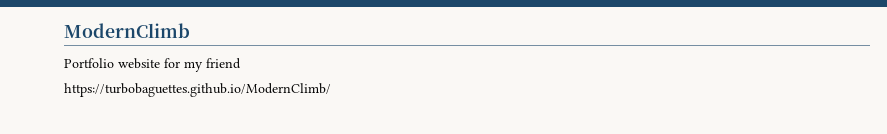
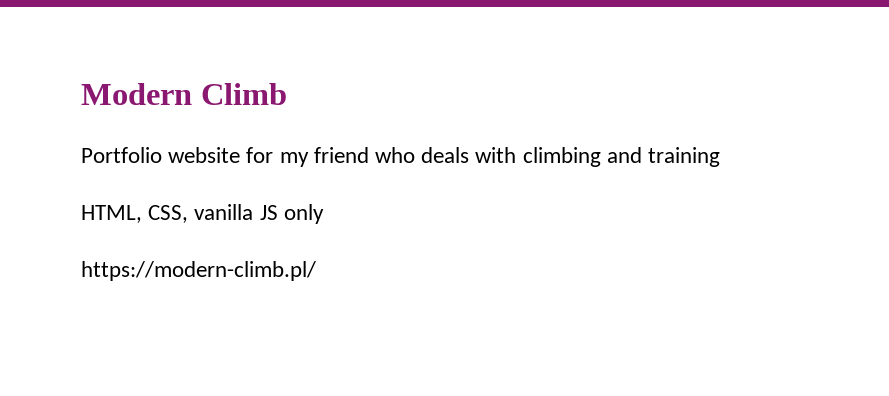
[64,23,190,38] ModernClimb -> [81,83,287,105] Modern Climb
[64,83,331,97] // https://turbobaguettes.github.io/ModernClimb/ -> [375,147,721,167] [81,204,324,224] [81,261,316,281] who deals with climbing and training // HTML, CSS, vanilla JS only // https://modern-climb.pl/

